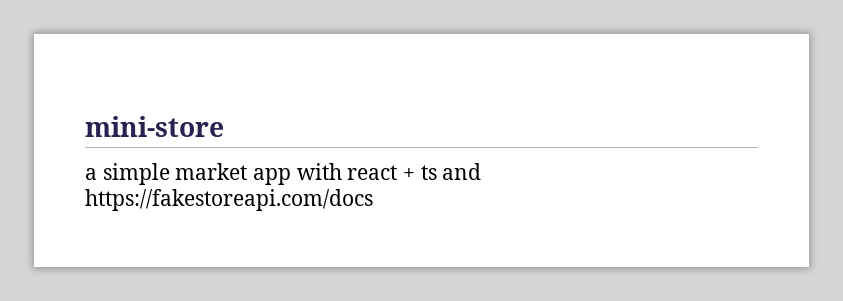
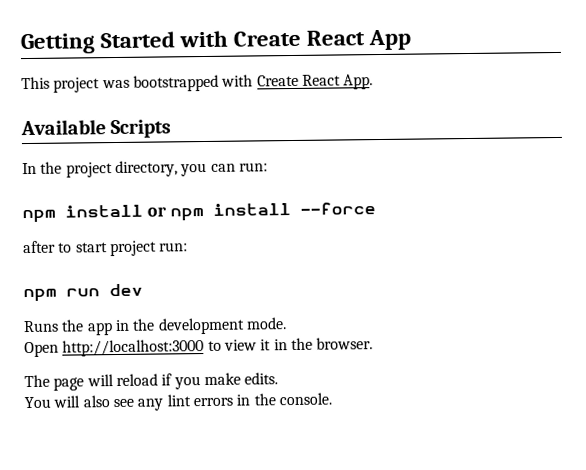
[85,116,224,137] [85,163,482,185] [85,189,373,211] mini-store // a simple market app with react + ts and https://fakestoreapi.com/docs -> [20,29,412,55] [21,74,374,93] [20,119,172,139] [22,160,268,178] [22,202,376,224] [23,240,189,257] [23,283,143,303] [23,317,287,336] [24,337,374,358] [24,372,279,391] [24,392,332,411] Getting Started with Create React App // This project was bootstrapped with Create React App. // Available Scripts // In the project directory, you can run: // npm install or npm install --force // after to start project run: // npm run dev // Runs the app in the development mode. // Open http://localhost:3000 to view it in the browser. // The page will reload if you make edits. // You will also see any lint errors in the console.

